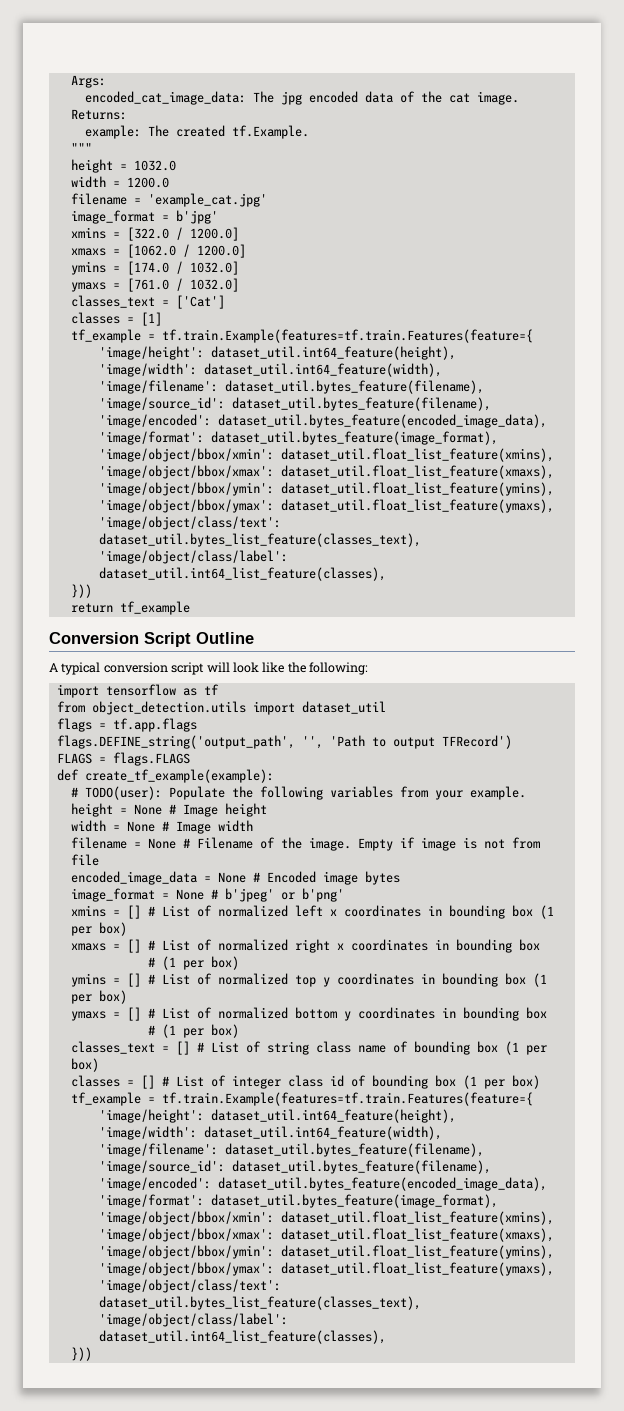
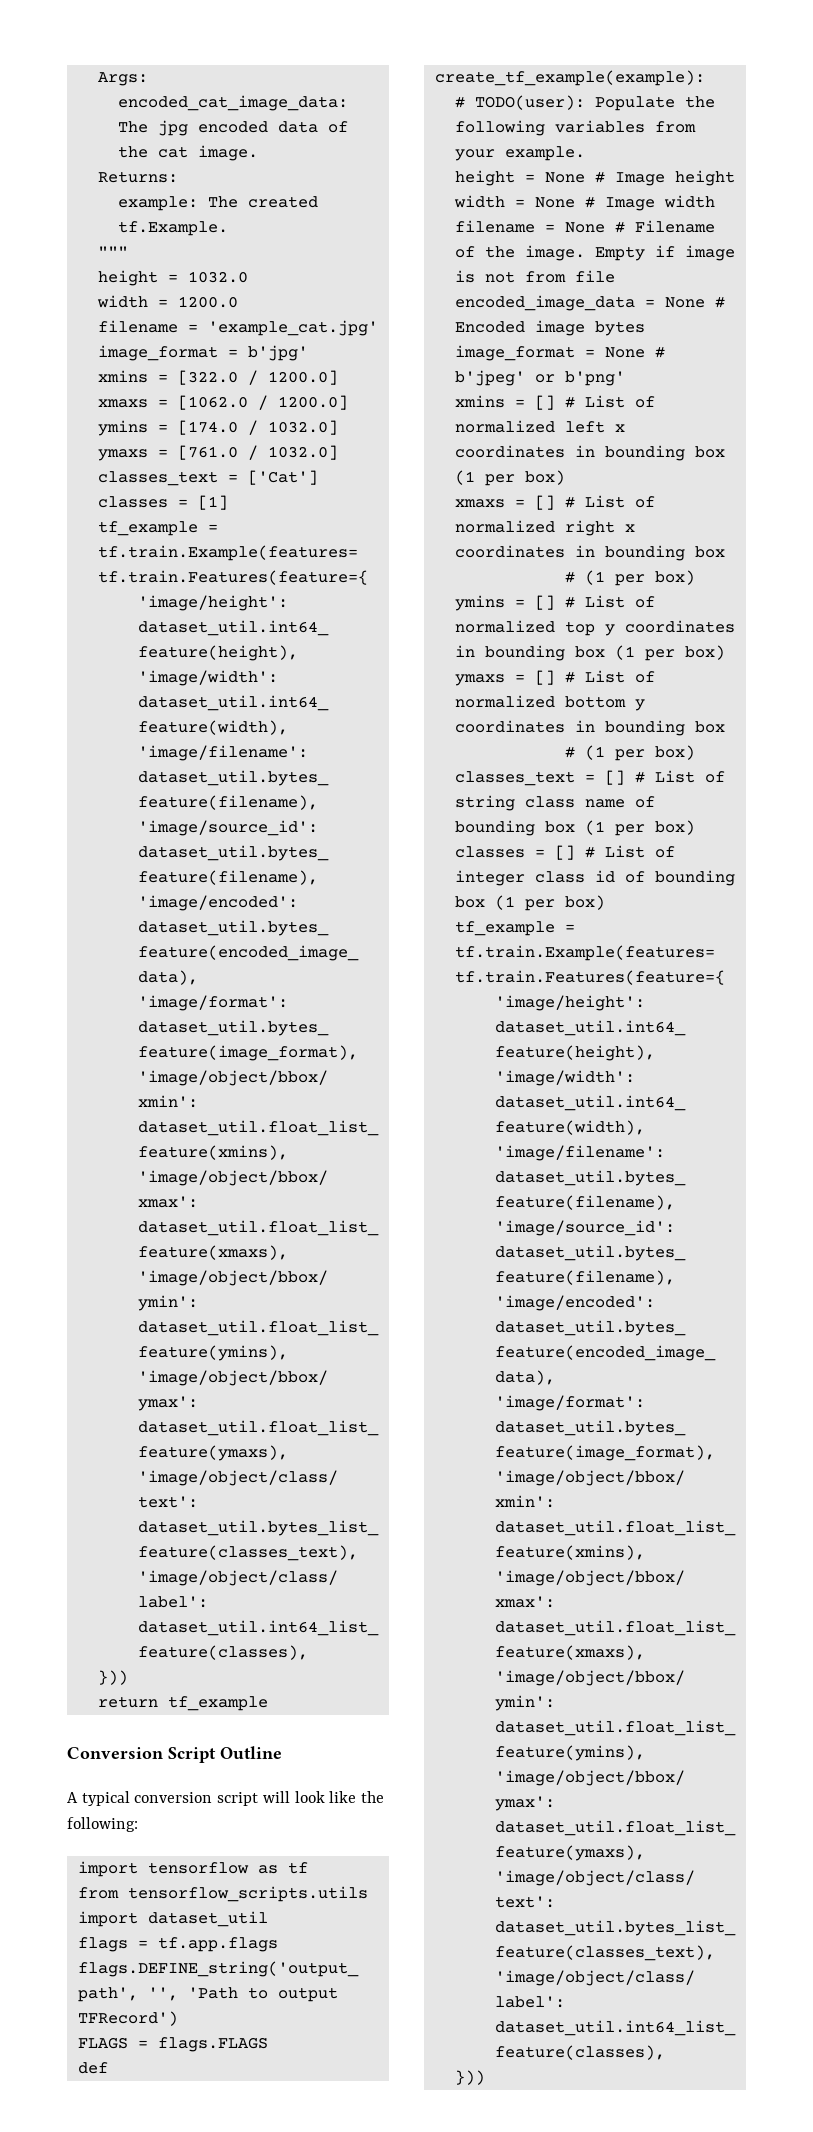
[91,701,246,715] object_detection.utils -> [127,1886,368,1902] tensorflow_scripts.utils

